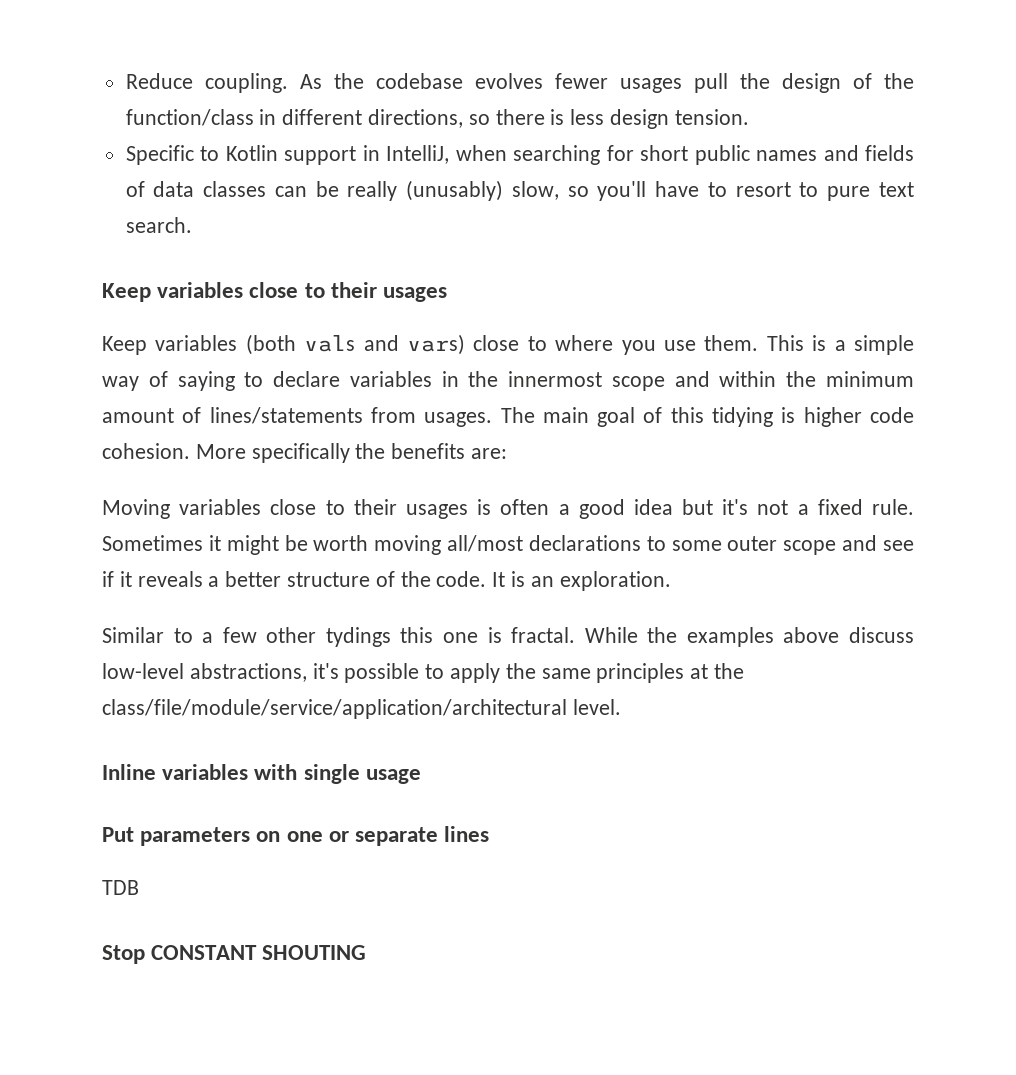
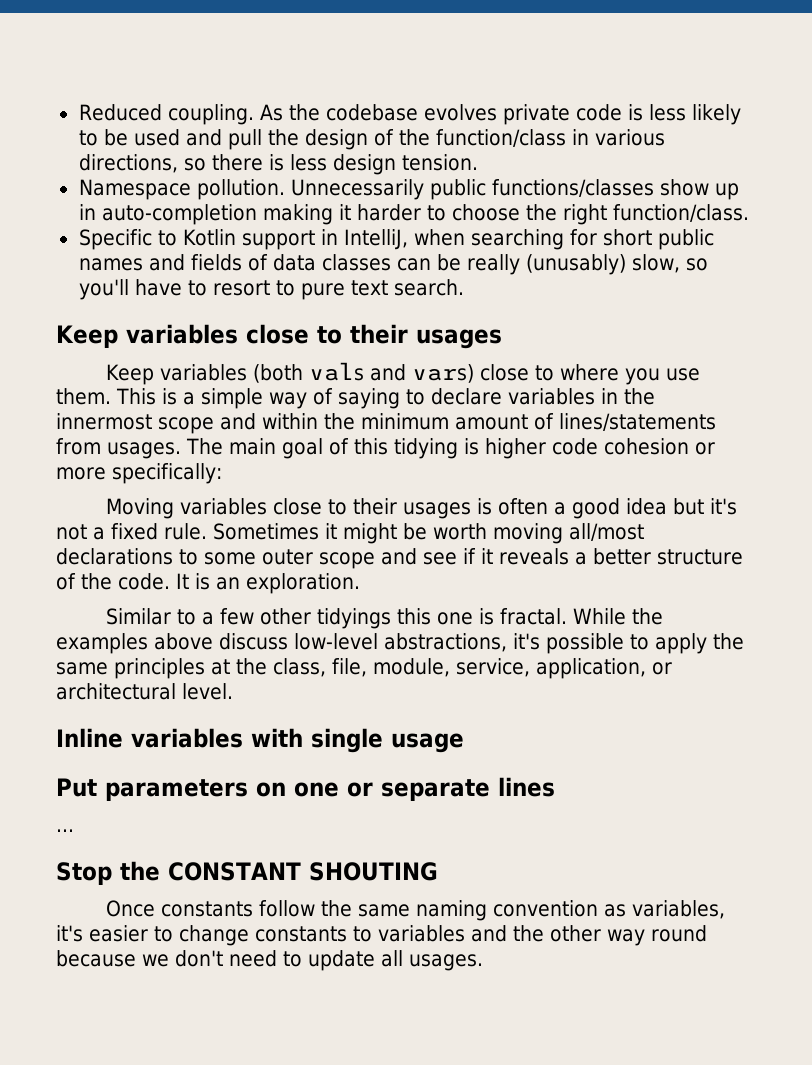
[125,73,193,89] Reduce -> [78,104,162,121] Reduced
[554,73,682,93] fewer usages -> [502,104,741,125] [78,129,222,146] private code is less likely to be used and
[282,109,363,125] different -> [594,129,665,146] various
(749, 117) none -> [78,179,739,200] [78,204,749,225] // Namespace pollution. Unnecessarily public functions/classes show up in auto-completion making it harder to choose the right function/class.
[102,443,508,463] cohesion. More specifically the benefits are: -> [604,438,715,455] [56,463,222,484] cohesion or more specifically:
[325,627,391,647] tydings -> [316,608,391,629] tidyings
[102,699,567,719] class/file/module/service/application/architectural -> [273,658,672,679] [56,683,176,700] class, file, module, service, application, or architectural
[102,880,139,895] TDB -> [56,829,74,832] ...
(145, 954) none -> [120,861,160,881] the
(367, 952) none -> [105,900,725,921] [56,925,707,946] [56,950,483,971] // Once constants follow the same naming convention as variables, it's easier to change constants to variables and the other way round because we don't need to update all usages.

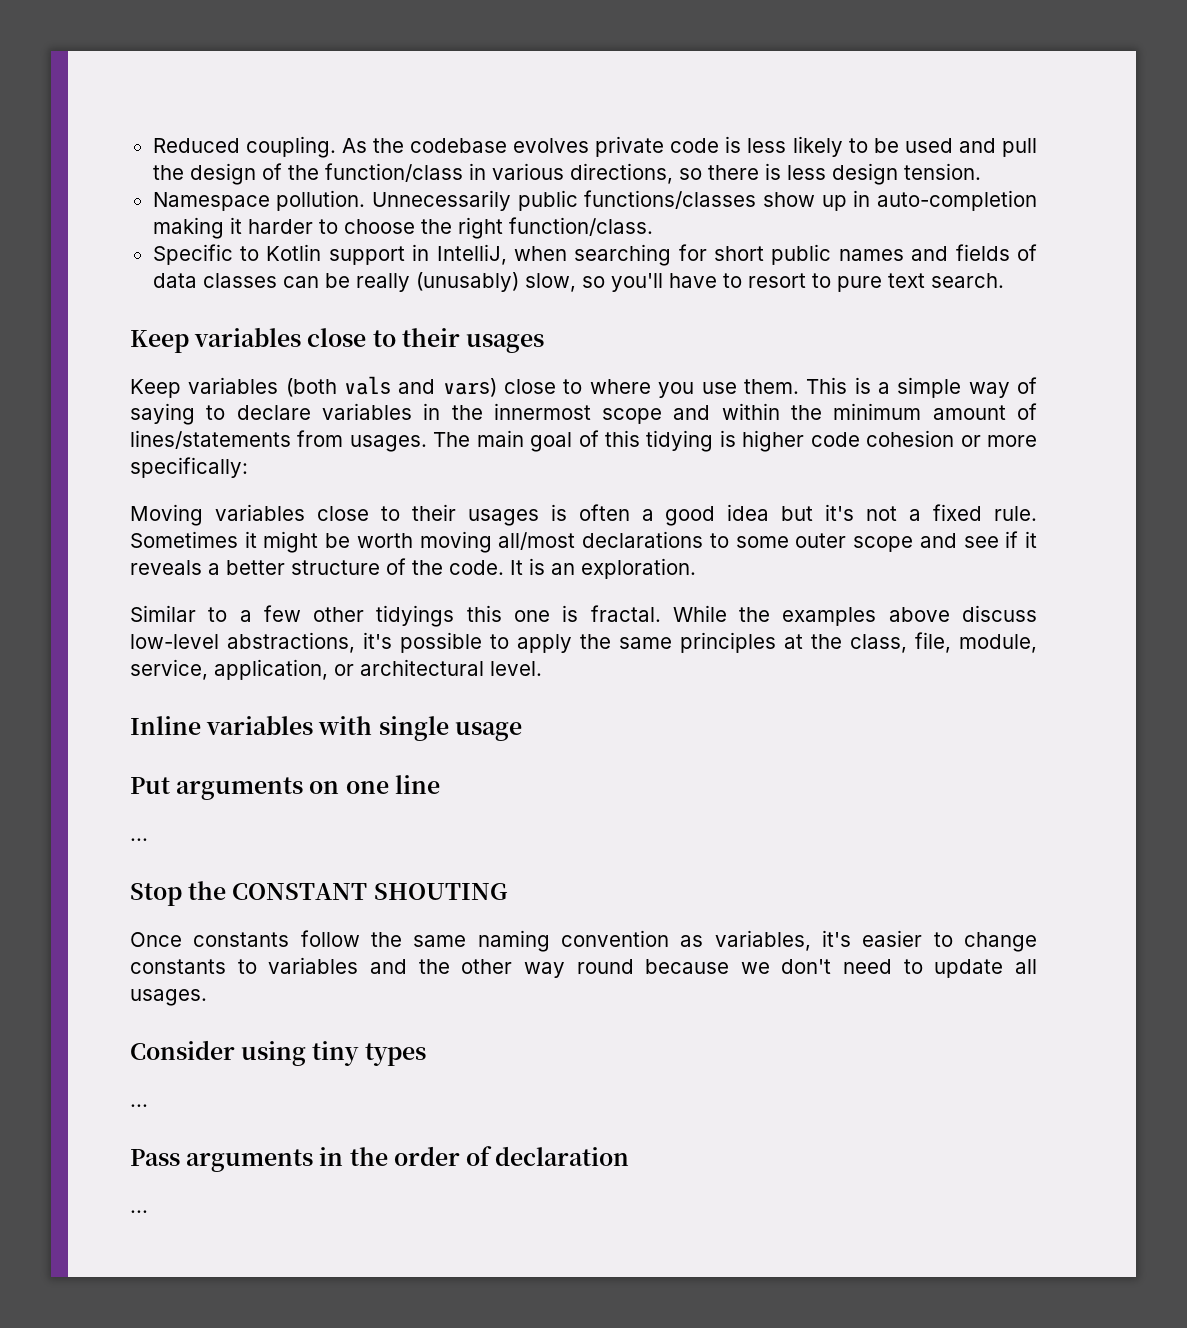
[105,779,248,801] parameters -> [176,777,304,800] arguments
[347,777,555,801] or separate lines -> [394,775,440,794] line
(483, 962) none -> [130,1040,426,1066] [130,1104,148,1107] [130,1146,630,1172] [130,1210,148,1213] // Consider using tiny types // ... // Pass arguments in the order of declaration // ...

